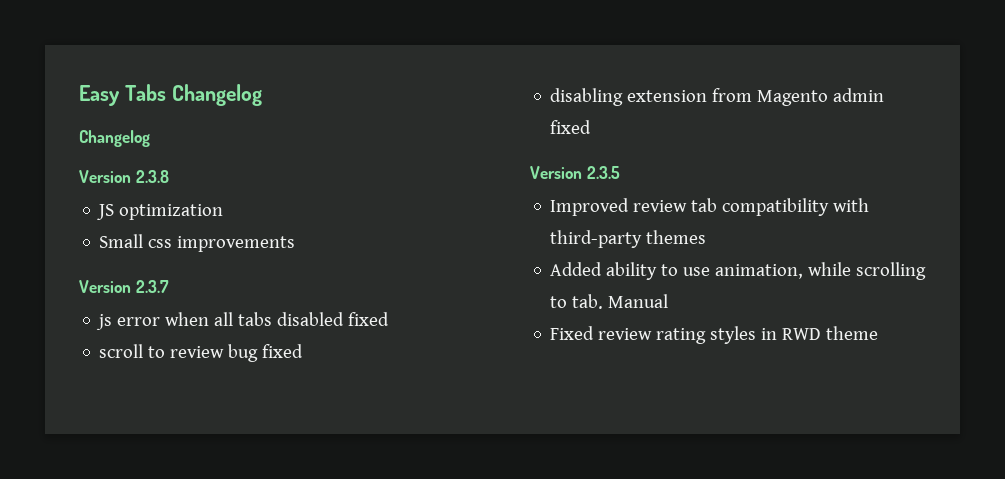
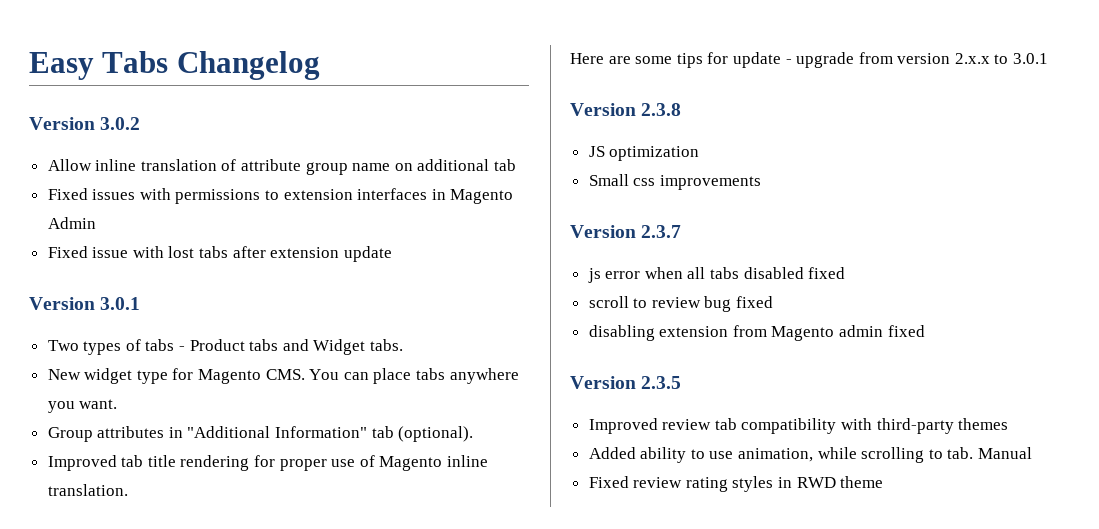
[79,130,150,147] Changelog -> [29,117,141,130] [47,159,517,175] [47,188,514,204] [47,217,96,229] [47,246,392,262] [29,297,141,310] [47,339,404,355] [47,368,519,384] [47,399,118,413] [47,426,474,442] [47,455,489,471] [47,484,128,496] [570,52,1049,68] Version 3.0.2 // Allow inline translation of attribute group name on additional tab // Fixed issues with permissions to extension interfaces in Magento Admin // Fixed issue with lost tabs after extension update // Version 3.0.1 // Two types of tabs - Product tabs and Widget tabs. // New widget type for Magento CMS. You can place tabs anywhere you want. // Group attributes in "Additional Information" tab (optional). // Improved tab title rendering for proper use of Magento inline translation. // Here are some tips for update - upgrade from version 2.x.x to 3.0.1

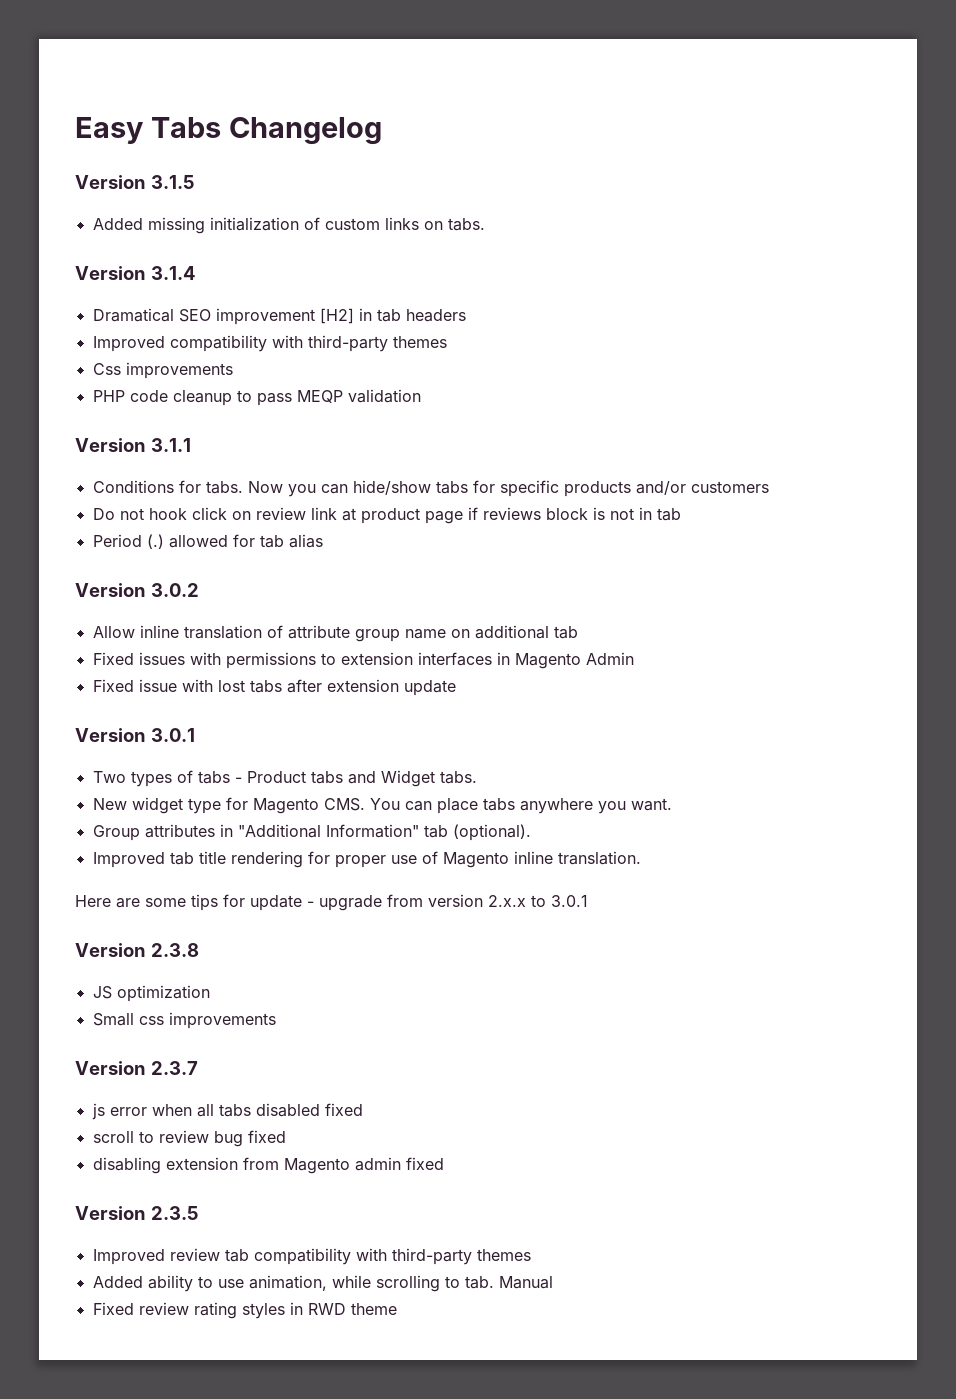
(320, 65) none -> [75,175,195,189] [92,217,485,234] [75,266,196,280] [92,308,466,325] [92,335,447,352] [92,362,233,379] [92,389,421,406] [75,438,191,452] [92,480,769,497] [92,507,681,524] [92,534,323,549] // Version 3.1.5 // Added missing initialization of custom links on tabs. // Version 3.1.4 // Dramatical SEO improvement [H2] in tab headers // Improved compatibility with third-party themes // Css improvements // PHP code cleanup to pass MEQP validation // Version 3.1.1 // Conditions for tabs. Now you can hide/show tabs for specific products and/or customers // Do not hook click on review link at product page if reviews block is not in tab // Period (.) allowed for tab alias

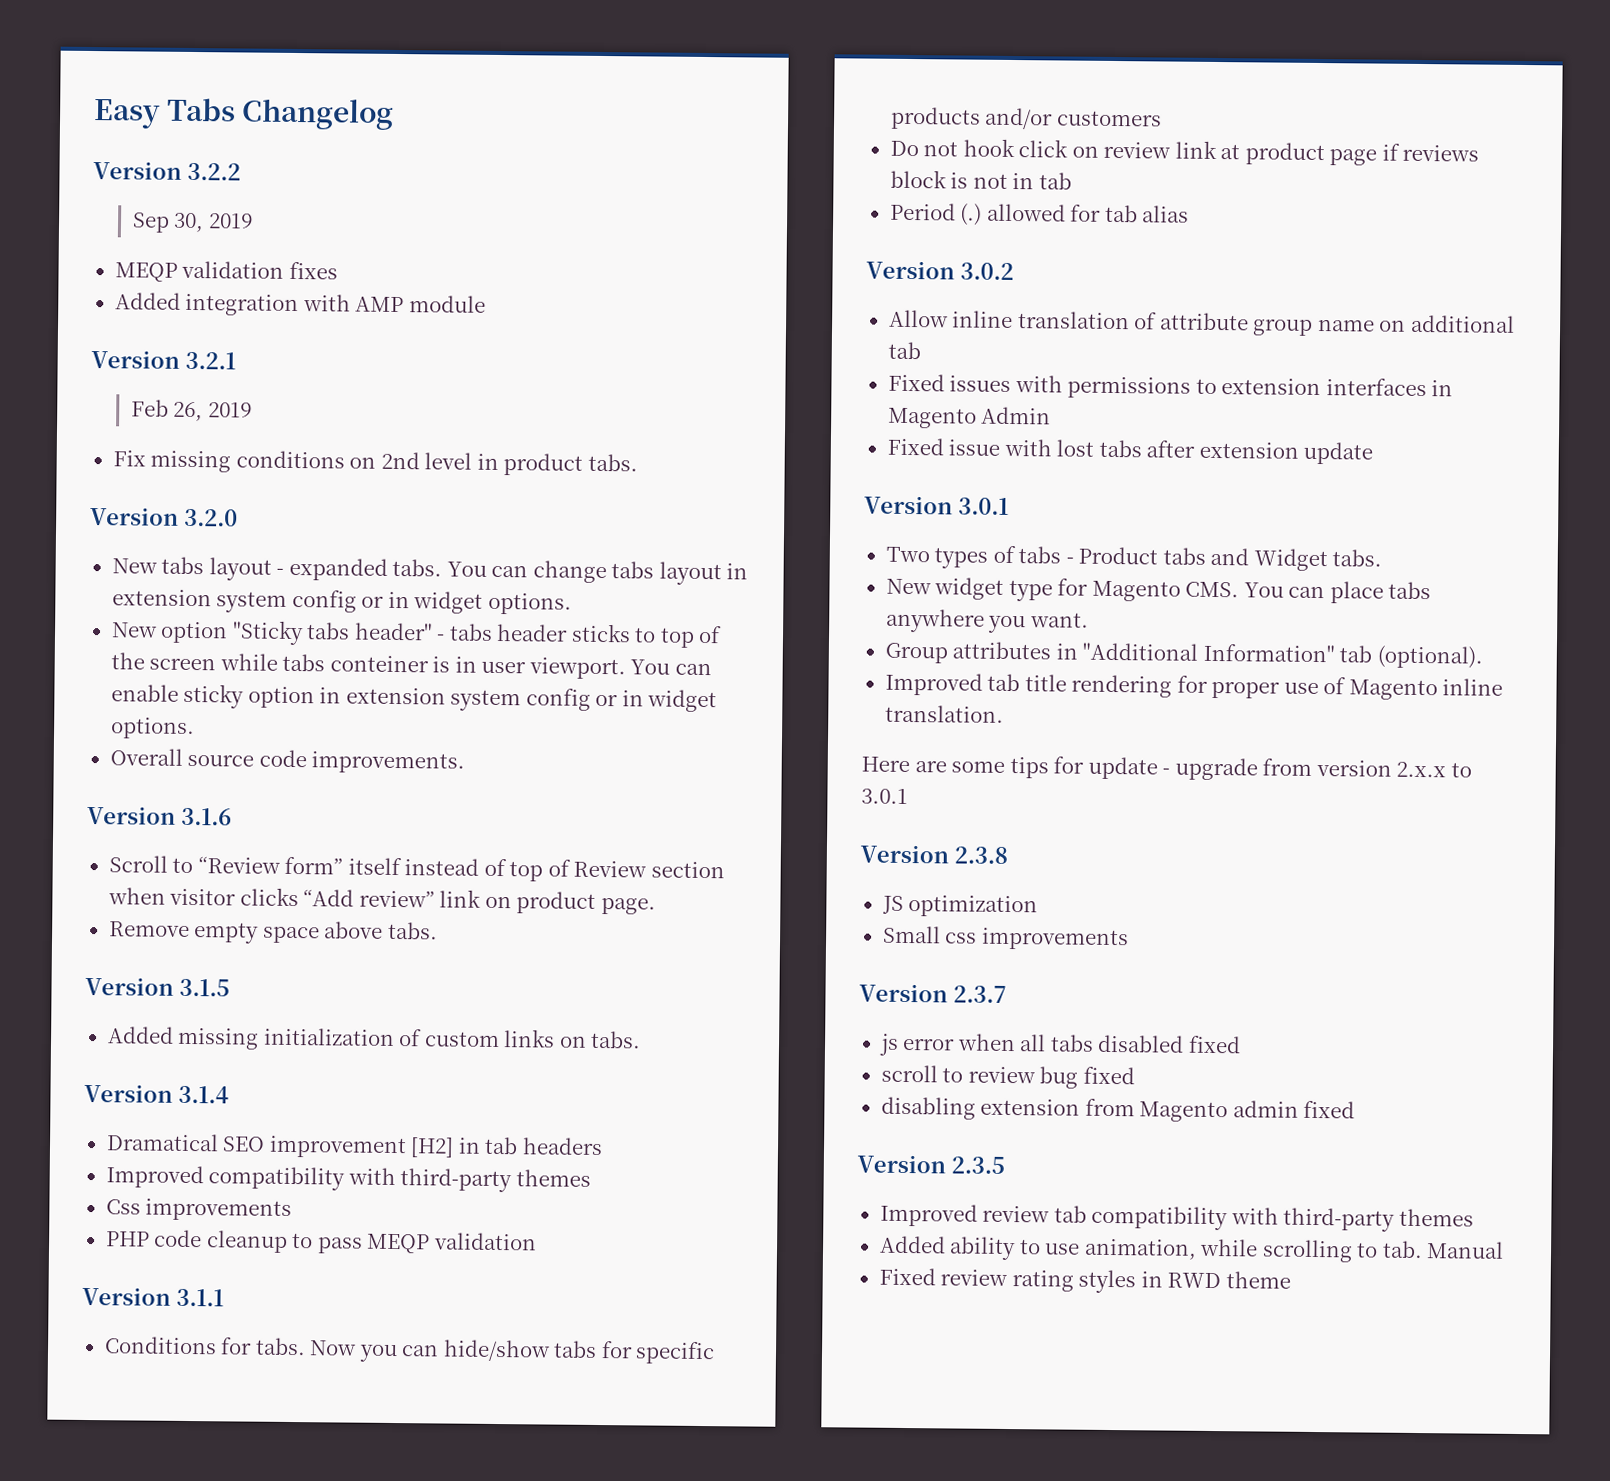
(382, 131) none -> [93,161,241,181] [131,212,254,233] [114,260,338,282] [114,292,486,317] [91,350,236,370] [130,399,253,422] [112,450,638,476] [90,507,238,527] [111,556,749,586] [111,589,572,615] [110,620,723,648] [110,652,712,680] [110,683,718,713] [109,717,195,740] [109,748,466,774] [87,805,232,826] [108,855,725,882] [107,887,656,915] [108,921,438,944] // Version 3.2.2 // Sep 30, 2019 // MEQP validation fixes // Added integration with AMP module // Version 3.2.1 // Feb 26, 2019 // Fix missing conditions on 2nd level in product tabs. // Version 3.2.0 // New tabs layout - expanded tabs. You can change tabs layout in extension system config or in widget options. // New option "Sticky tabs header" - tabs header sticks to top of the screen while tabs conteiner is in user viewport. You can enable sticky option in extension system config or in widget options. // Overall source code improvements. // Version 3.1.6 // Scroll to “Review form” itself instead of top of Review section when visitor clicks “Add review” link on product page. // Remove empty space above tabs.

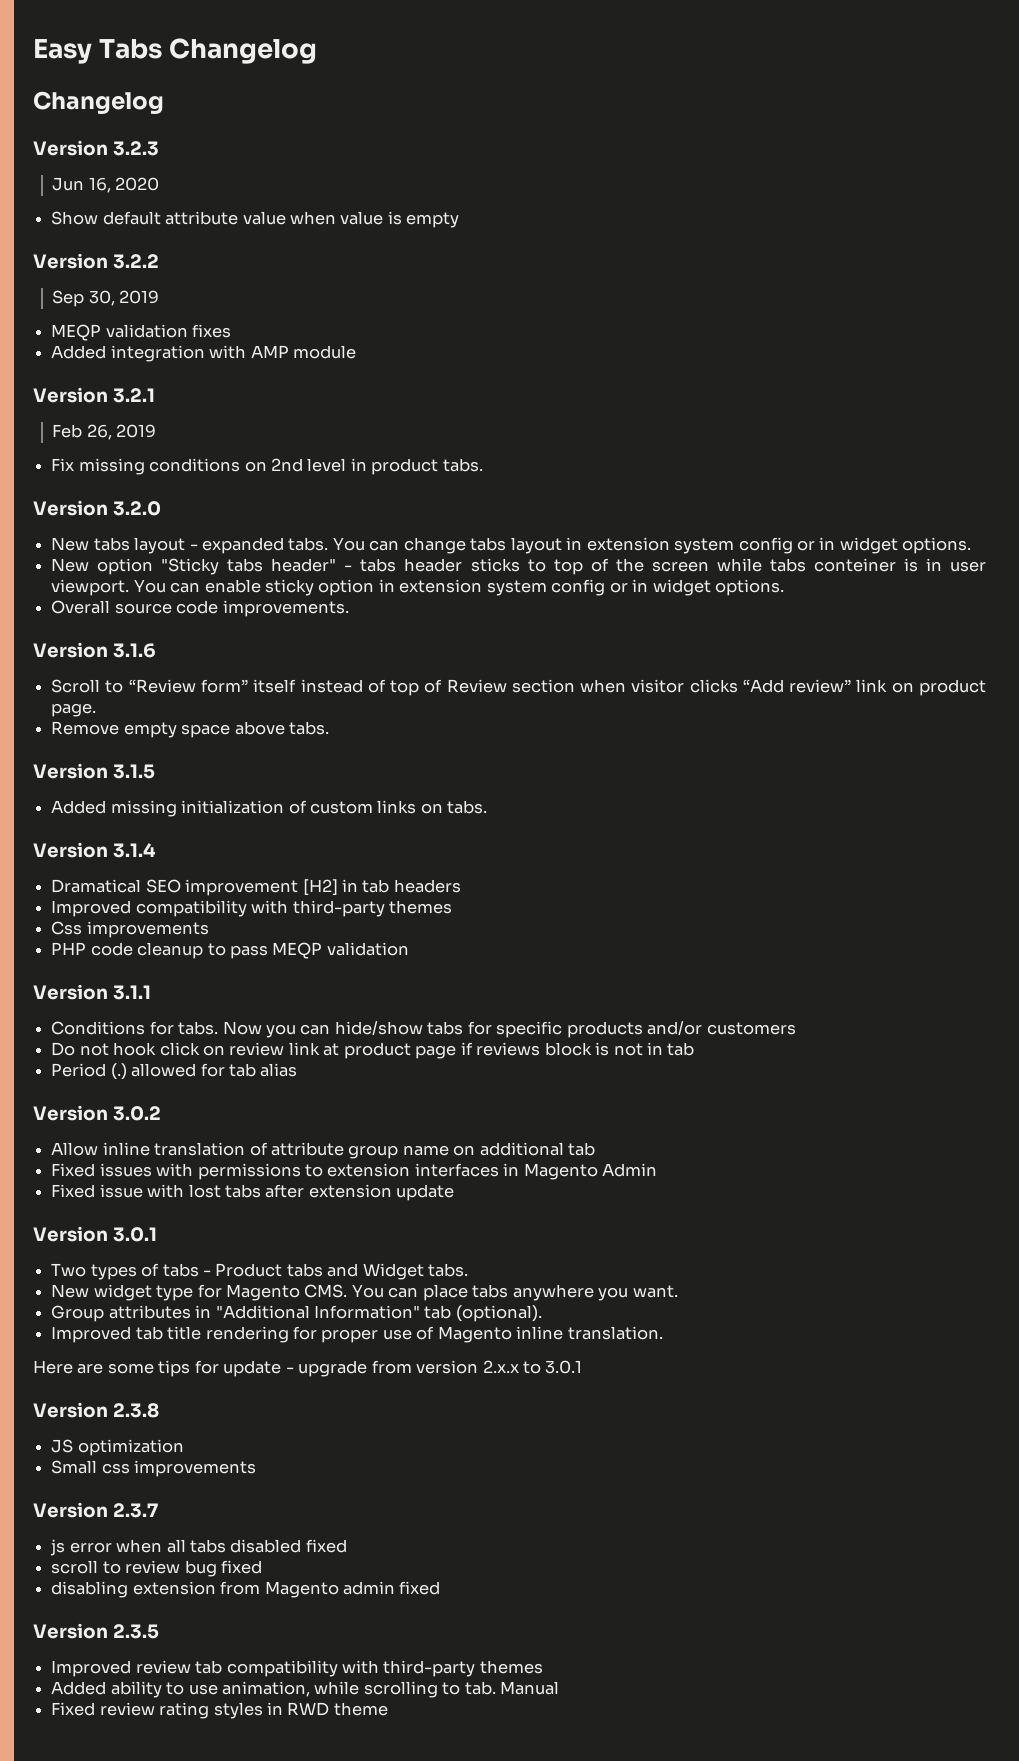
(395, 114) none -> [33,91,164,115] [33,140,159,156] [52,177,160,193] [51,211,460,228] // Changelog // Version 3.2.3 // Jun 16, 2020 // Show default attribute value when value is empty

